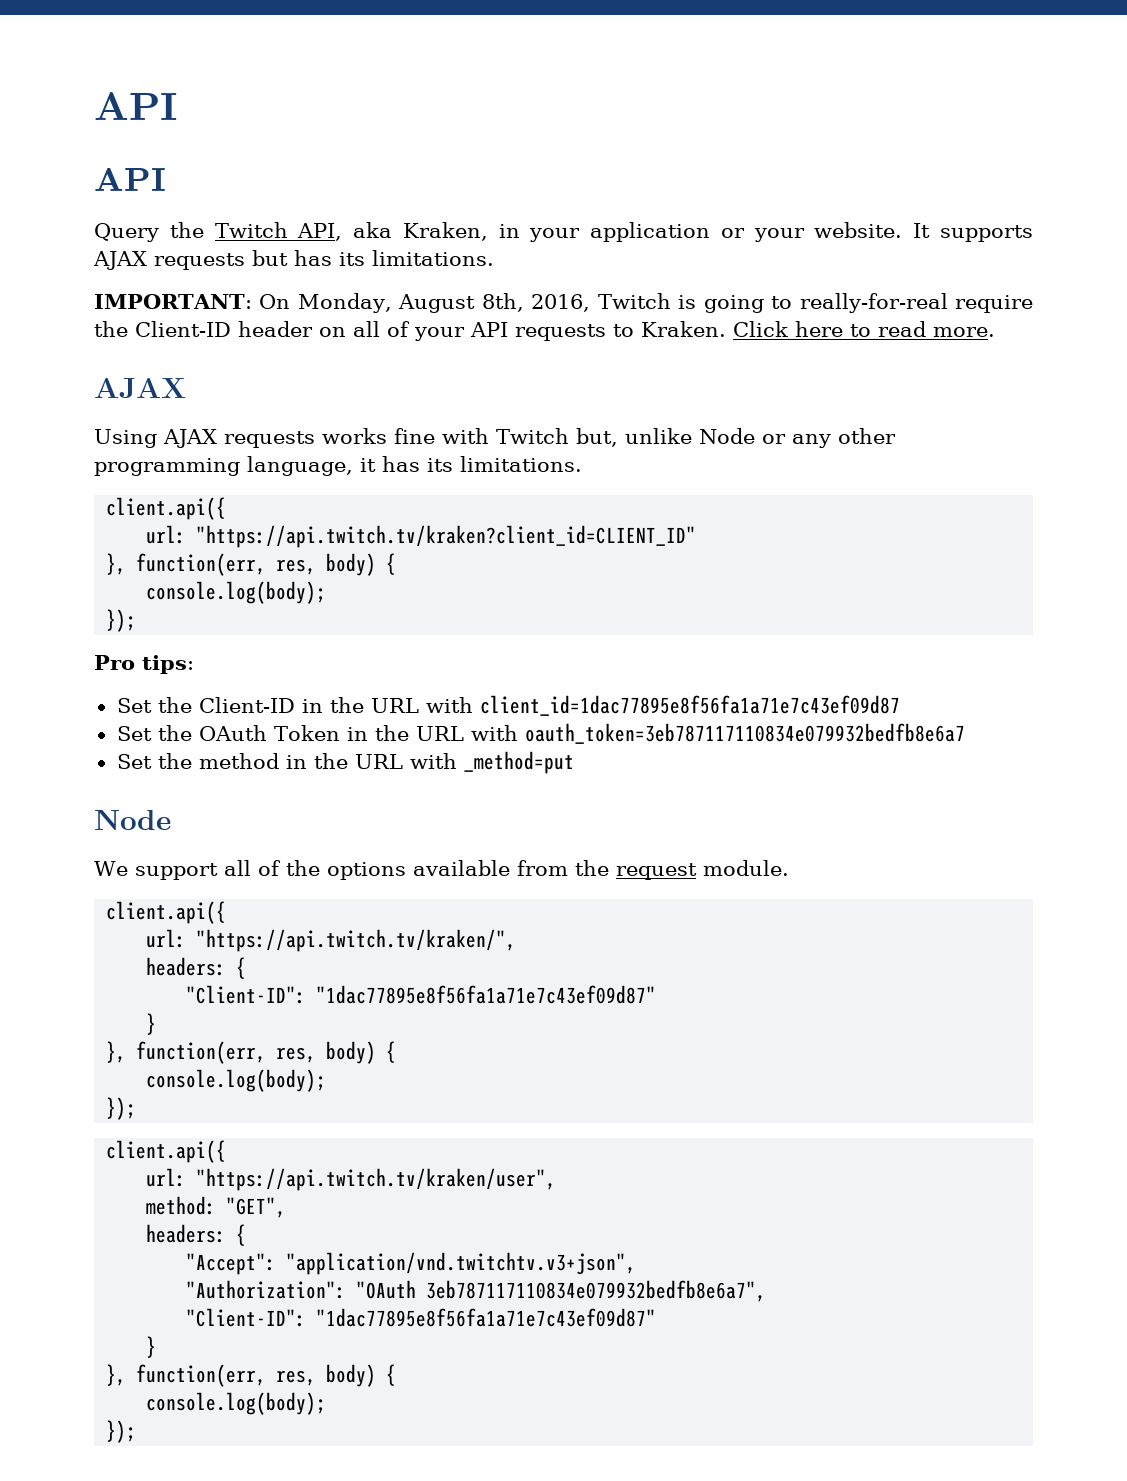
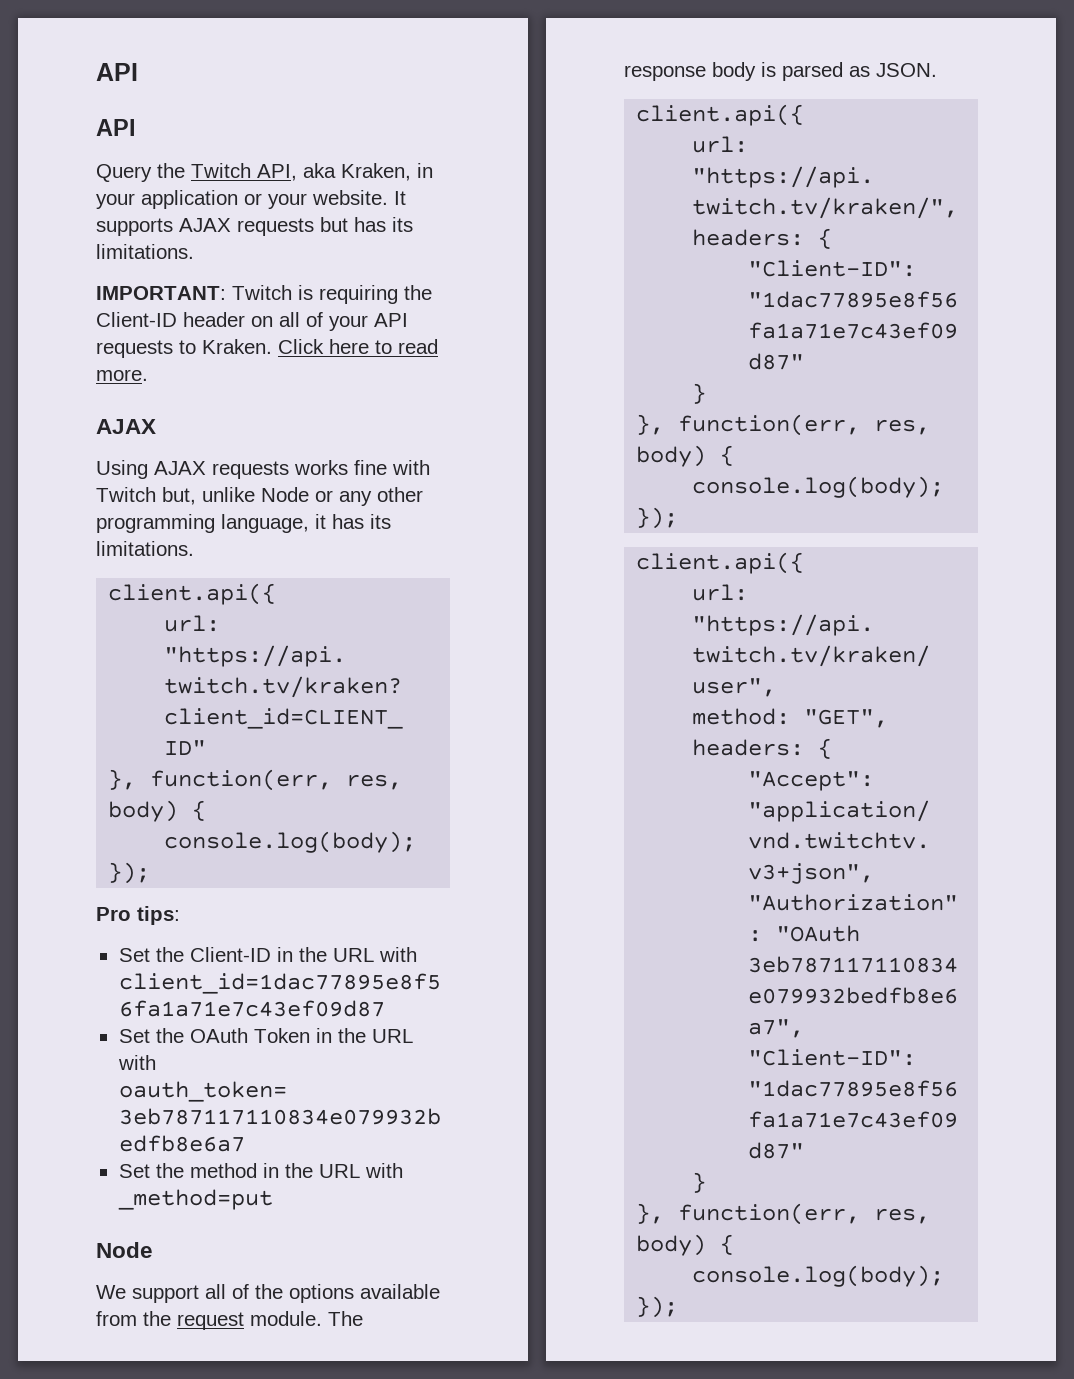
[259,293,1033,313] On Monday, August 8th, 2016, Twitch is going to really-for-real require -> [232,285,398,304] Twitch is requiring
(789, 868) none -> [328,1311,363,1326] [624,62,937,81] The response body is parsed as JSON.

